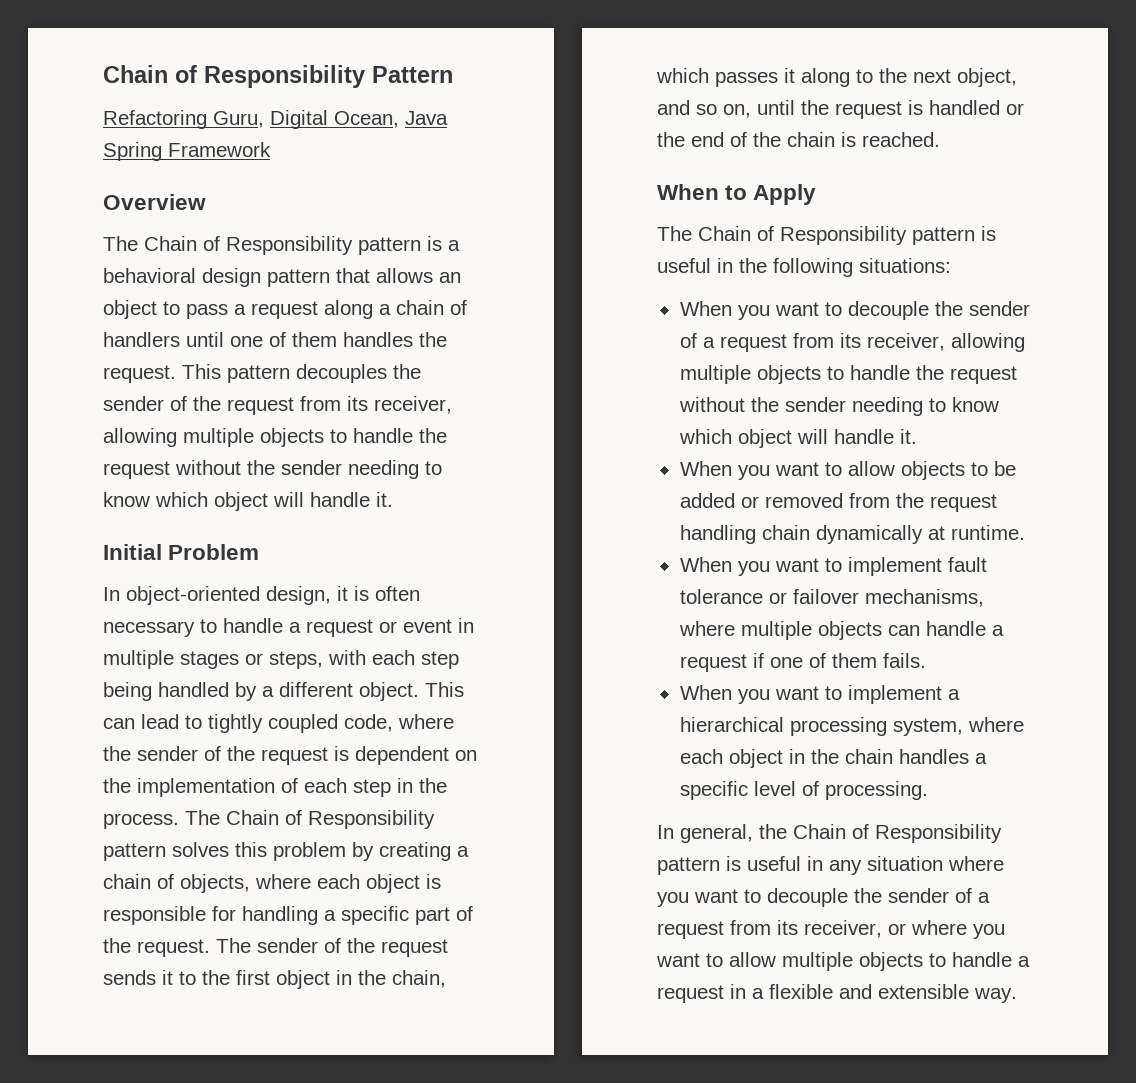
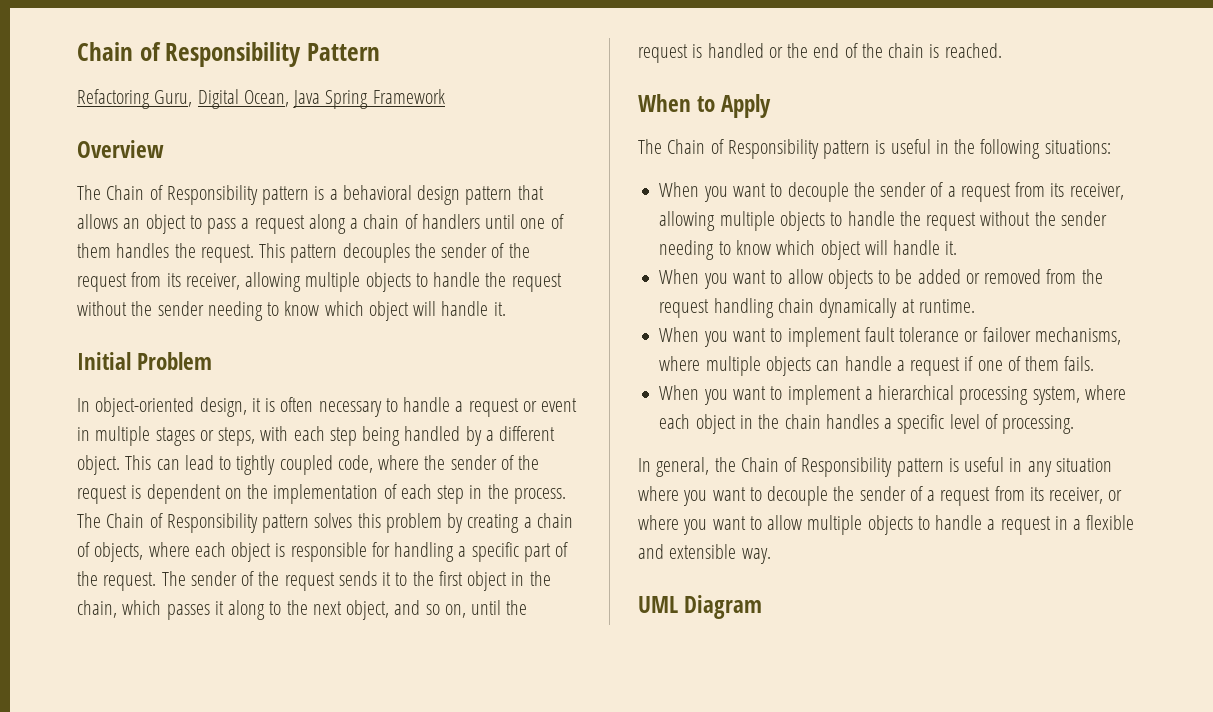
(1017, 995) none -> [638,595,763,619] // UML Diagram

